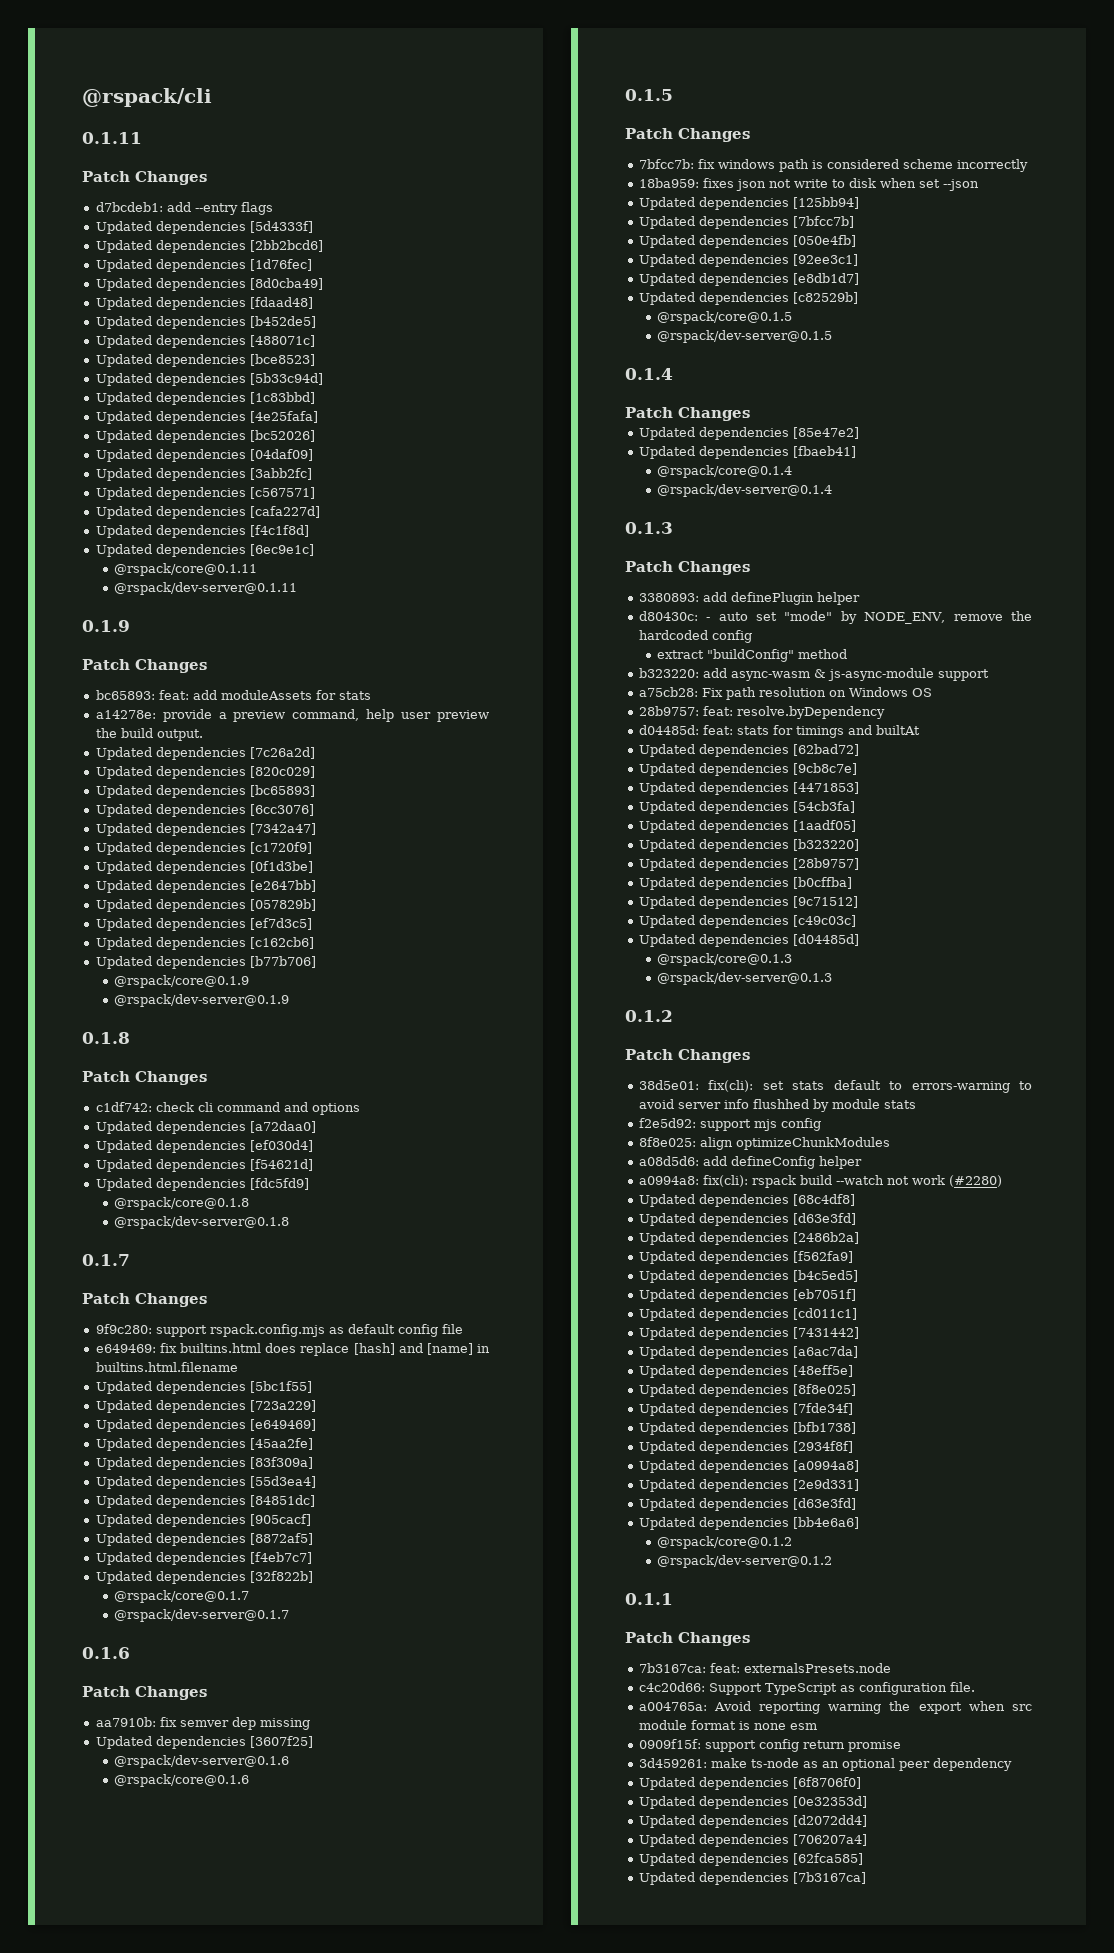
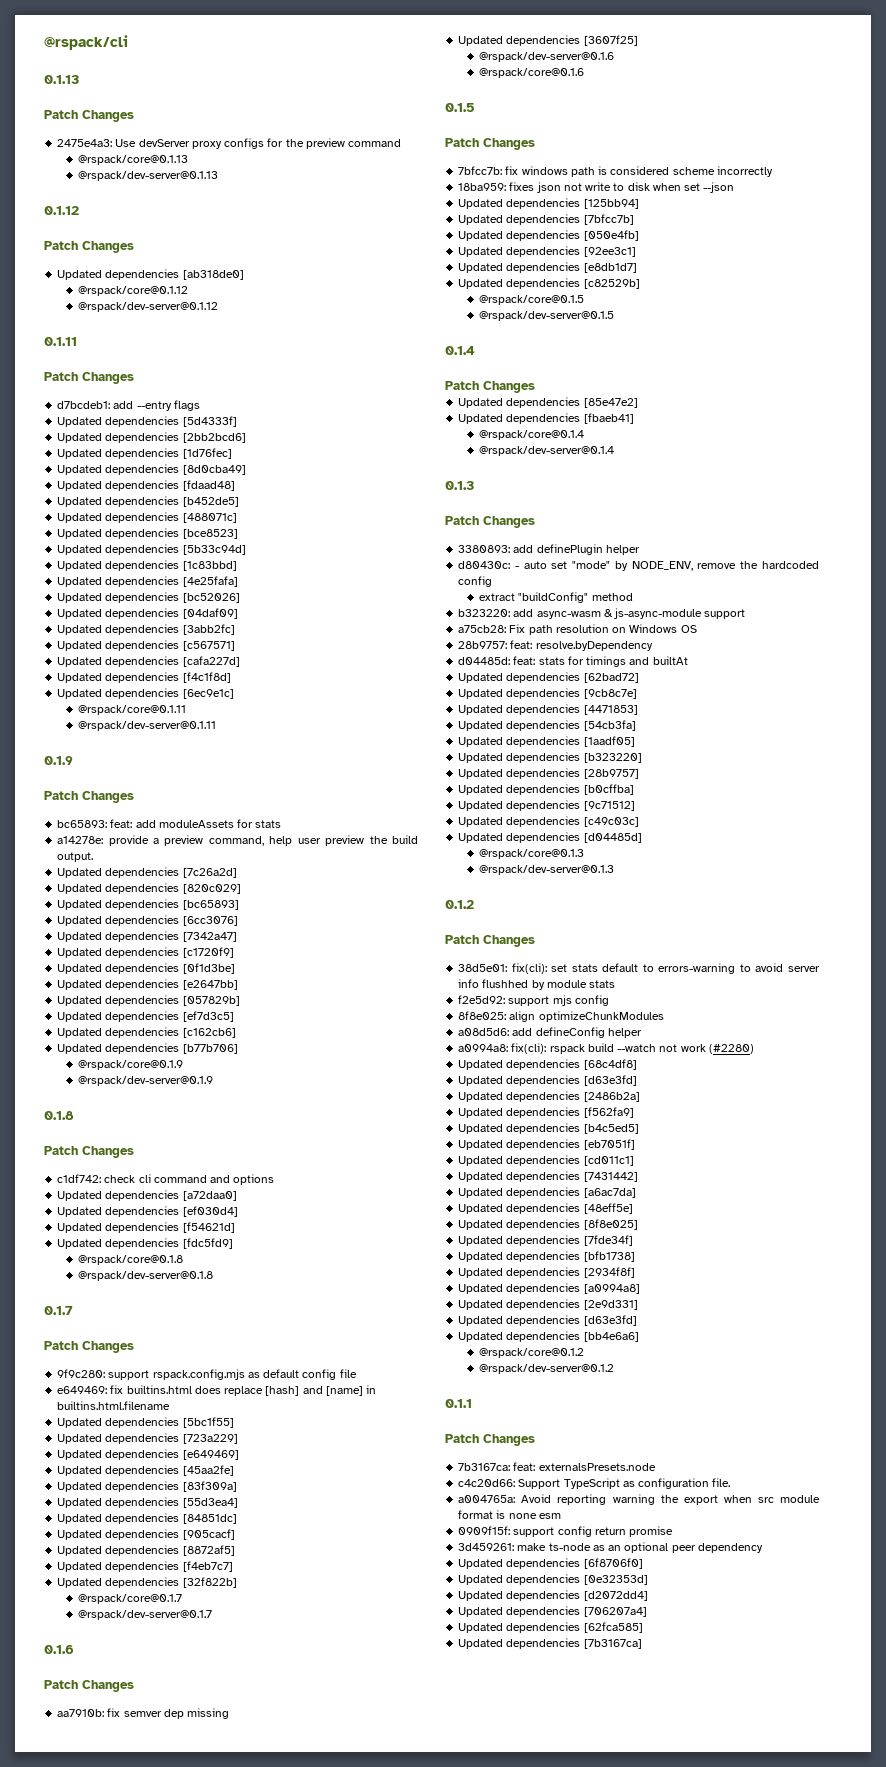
(212, 97) none -> [44,75,79,84] [44,110,134,122] [57,138,402,149] [78,155,189,165] [78,171,219,181] [44,206,79,215] [44,241,134,253] [57,269,244,280] [78,286,189,296] [78,302,219,312] // 0.1.13 // Patch Changes // 2475e4a3: Use devServer proxy configs for the preview command // @rspack/core@0.1.13 // @rspack/dev-server@0.1.13 // 0.1.12 // Patch Changes // Updated dependencies [ab318de0] // @rspack/core@0.1.12 // @rspack/dev-server@0.1.12

